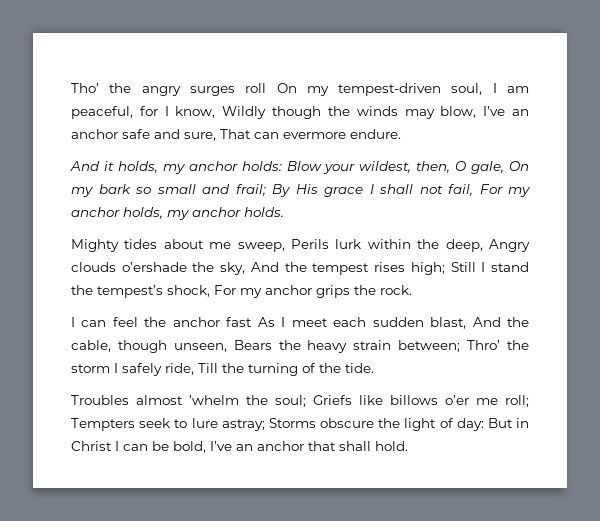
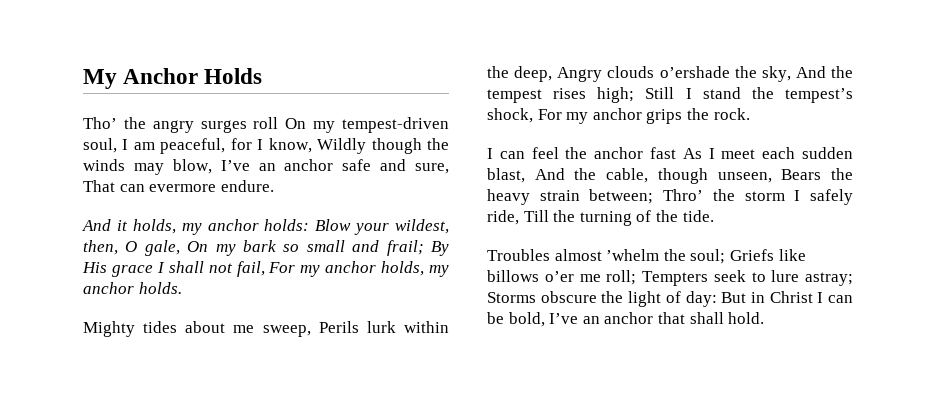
(71, 88) none -> [83,68,263,89] My Anchor Holds //

